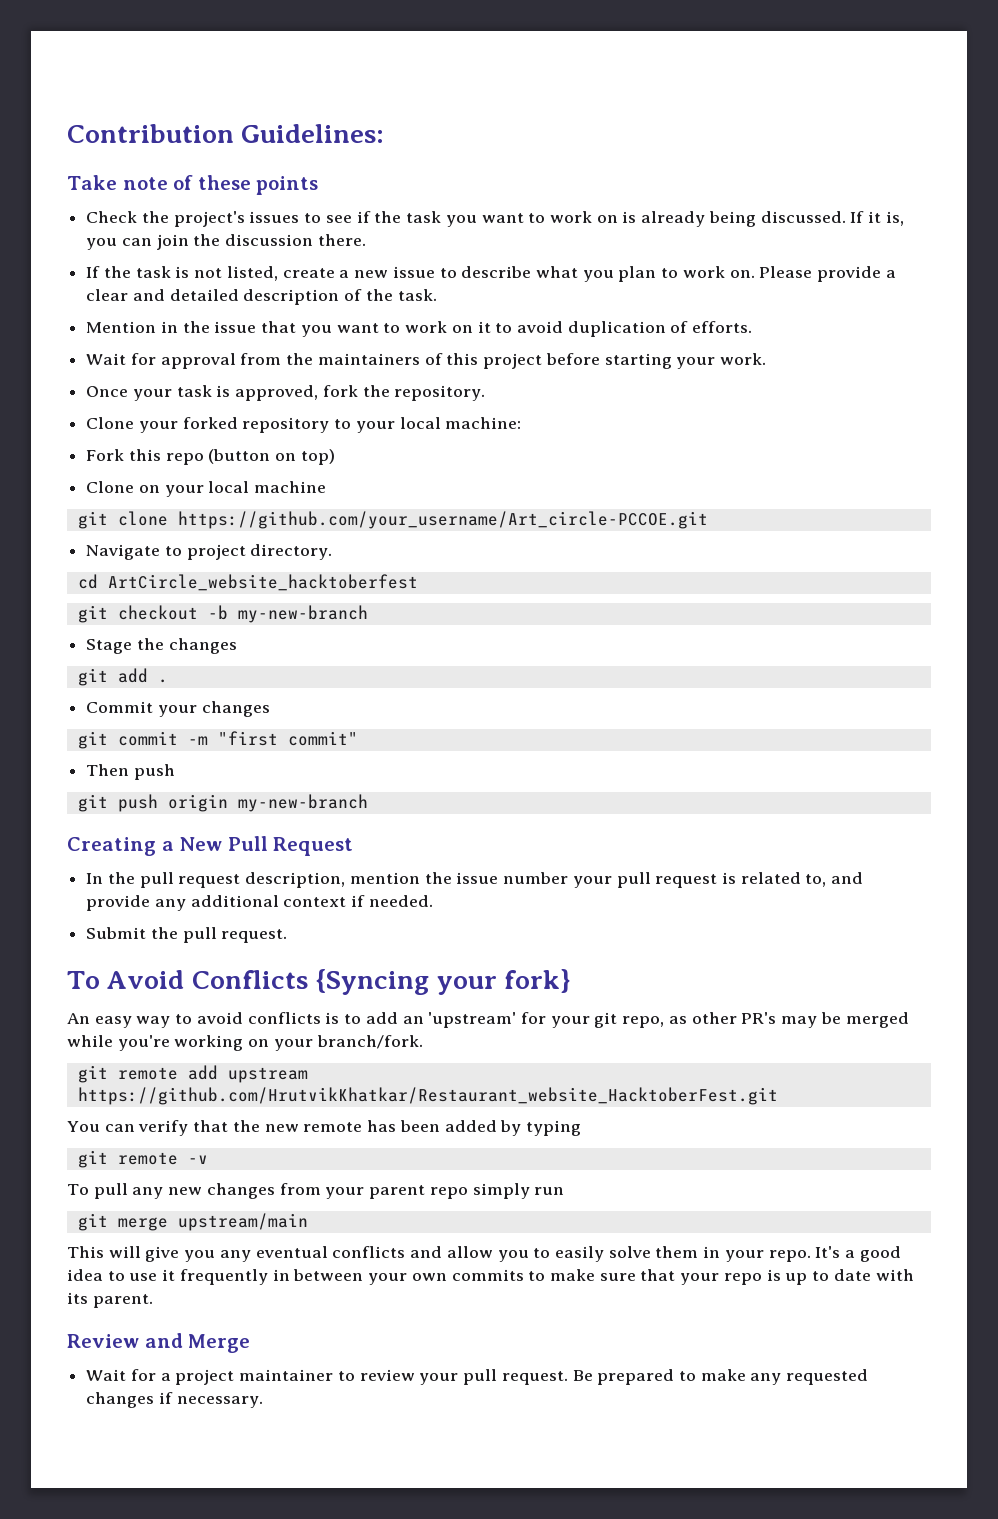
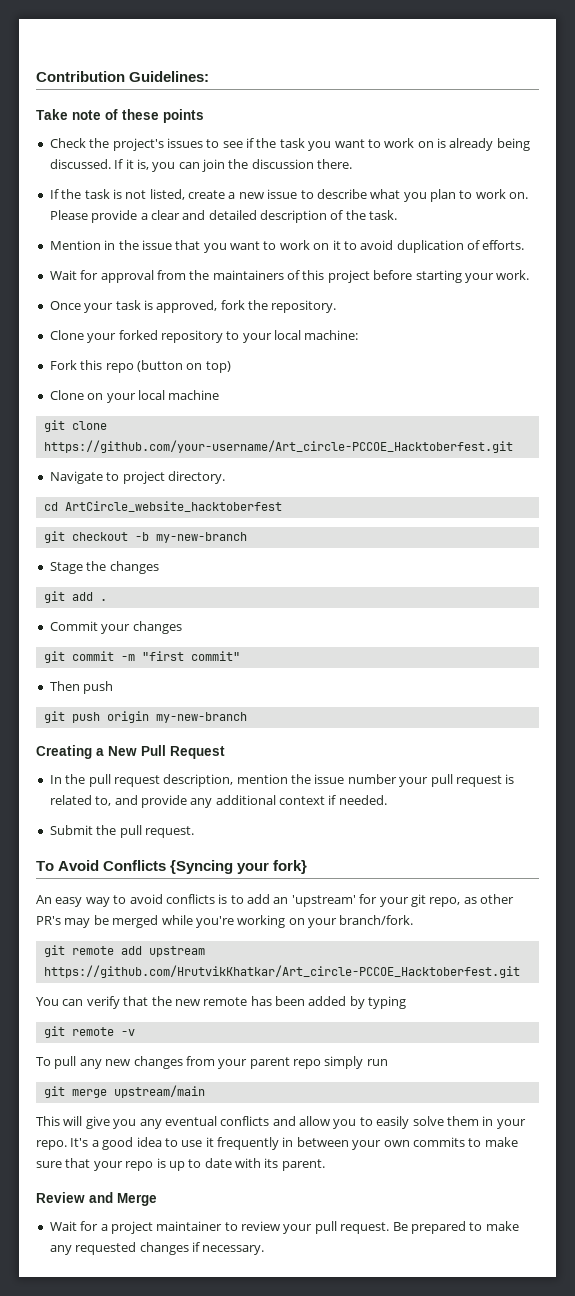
[177,511,708,529] https://github.com/your_username/Art_circle-PCCOE.git -> [43,440,513,453] https://github.com/your-username/Art_circle-PCCOE_Hacktoberfest.git
[77,1087,778,1105] https://github.com/HrutvikKhatkar/Restaurant_website_HacktoberFest.git -> [43,965,520,978] https://github.com/HrutvikKhatkar/Art_circle-PCCOE_Hacktoberfest.git

